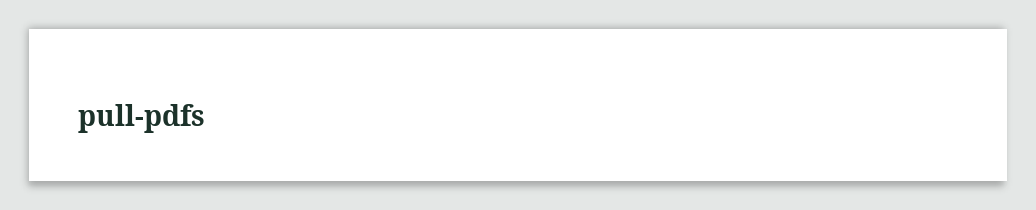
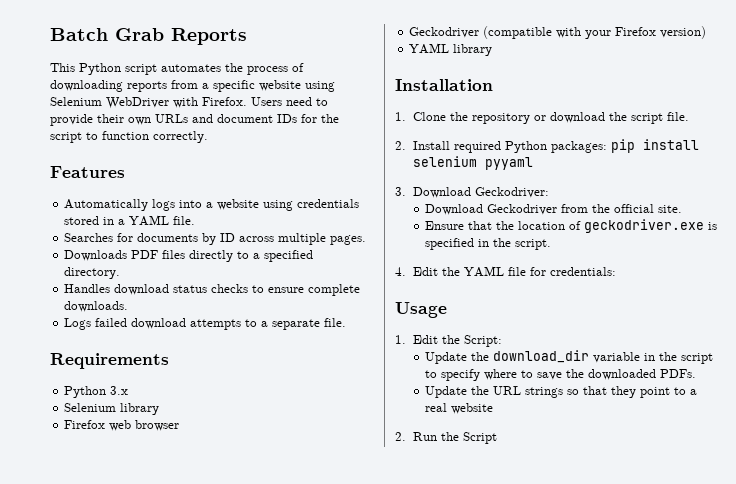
[78,104,205,133] pull-pdfs -> [50,28,247,45] [50,63,304,75] [50,80,335,92] [50,97,328,109] [50,114,339,126] [50,131,208,143] [50,166,125,178] [64,199,360,211] [64,215,196,226] [64,233,367,245] [64,250,314,262] [64,267,121,279] [64,284,361,296] [64,301,129,312] [64,318,347,330] [50,353,169,369] [64,386,129,398] [64,403,160,415] [64,420,180,431] [409,26,707,39] [409,43,493,56] [395,79,493,91] [395,112,689,124] [395,139,699,153] [412,156,533,170] [395,187,549,198] [425,204,683,215] [425,219,718,233] [425,238,552,250] [395,266,616,277] [395,302,447,318] [395,335,502,347] [425,350,714,364] [425,369,697,381] [425,386,698,398] [425,403,494,414] [395,432,497,444] Batch Grab Reports // This Python script automates the process of downloading reports from a specific website using Selenium WebDriver with Firefox. Users need to provide their own URLs and document IDs for the script to function correctly. // Features // Automatically logs into a website using credentials stored in a YAML file. // Searches for documents by ID across multiple pages. // Downloads PDF files directly to a specified directory. // Handles download status checks to ensure complete downloads. // Logs failed download attempts to a separate file. // Requirements // Python 3.x // Selenium library // Firefox web browser // Geckodriver (compatible with your Firefox version) // YAML library // Installation // 1. Clone the repository or download the script file. // 2. Install required Python packages: pip install selenium pyyaml // 3. Download Geckodriver: // Download Geckodriver from the official site. // Ensure that the location of geckodriver.exe is specified in the script. // 4. Edit the YAML file for credentials: // Usage // 1. Edit the Script: // Update the download_dir variable in the script to specify where to save the downloaded PDFs. // Update the URL strings so that they point to a real website // 2. Run the Script

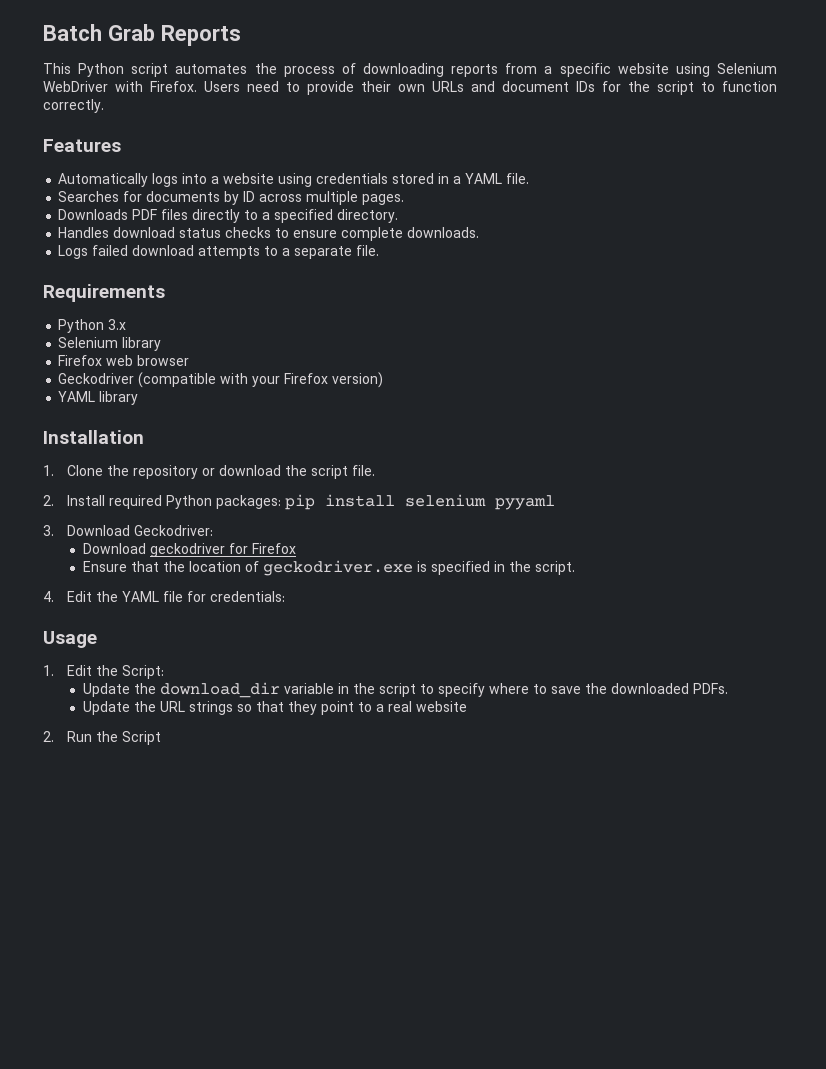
[487,204,683,215] Geckodriver from the official site. -> [149,543,296,557] geckodriver for Firefox

